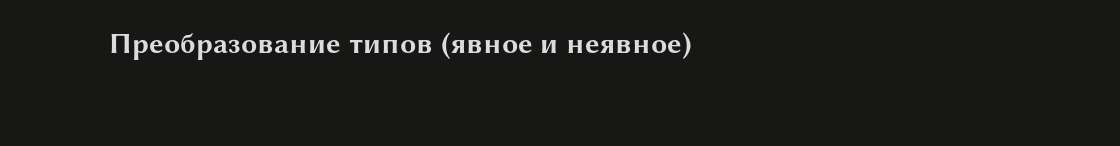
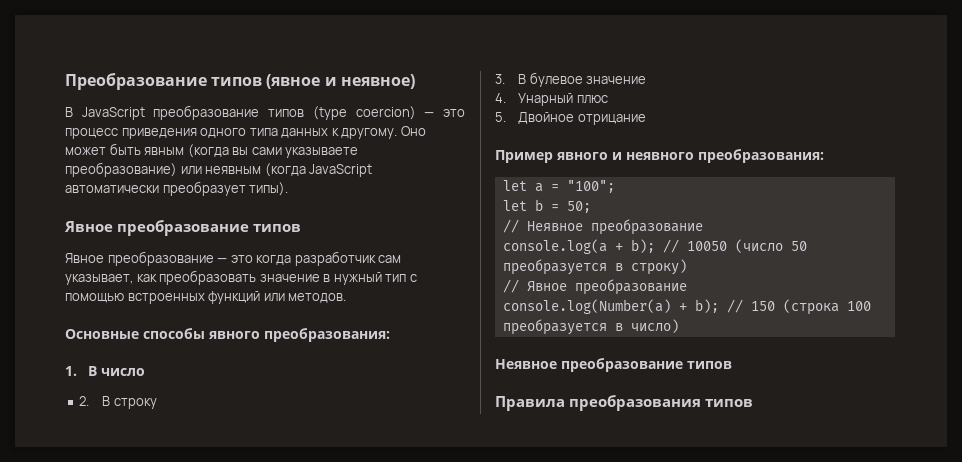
(693, 45) none -> [65,105,466,120] [65,126,426,139] [65,143,359,158] [65,162,373,177] [65,181,289,196] [64,220,301,236] [65,251,402,266] [65,270,417,285] [65,291,347,304] [65,328,390,342] [65,366,146,376] [79,396,157,409] [495,72,647,87] [495,93,608,106] [495,112,646,125] [495,149,824,163] [502,180,615,193] [502,199,591,213] [502,219,703,235] [502,239,807,254] [502,259,687,275] [502,279,687,295] [502,299,871,315] [502,319,679,335] [495,358,732,372] [495,395,753,411] // В JavaScript преобразование типов (type coercion) — это процесс приведения одного типа данных к другому. Оно может быть явным (когда вы сами указываете преобразование) или неявным (когда JavaScript автоматически преобразует типы). // Явное преобразование типов // Явное преобразование — это когда разработчик сам указывает, как преобразовать значение в нужный тип с помощью встроенных функций или методов. // Основные способы явного преобразования: // 1. В число // 2. В строку // 3. В булевое значение // 4. Унарный плюс // 5. Двойное отрицание // Пример явного и неявного преобразования: // let a = "100"; // let b = 50; // // Неявное преобразование // console.log(a + b); // 10050 (число 50 преобразуется в строку) // // Явное преобразование // console.log(Number(a) + b); // 150 (строка 100 преобразуется в число) // Неявное преобразование типов // Правила преобразования типов

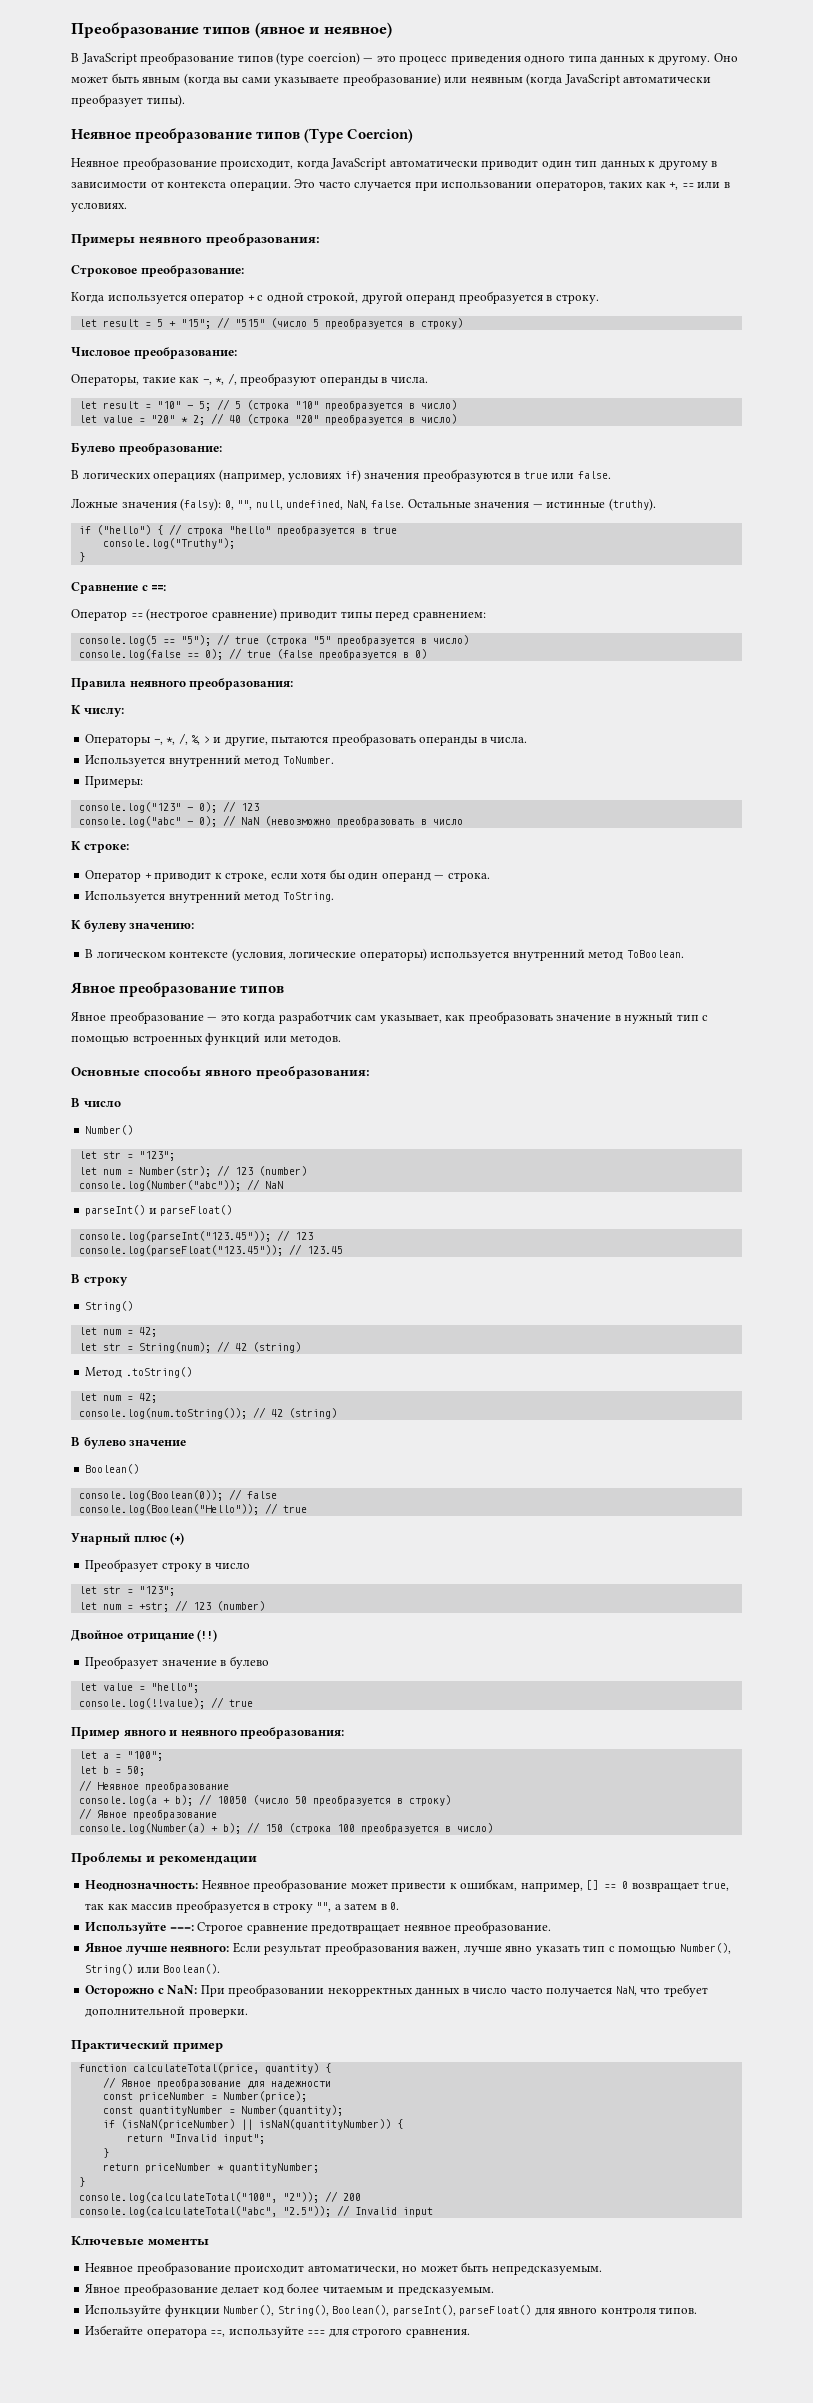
(289, 189) none -> [71,128,414,143] [71,157,718,170] [71,179,730,191] [71,203,127,212] [71,233,320,246] [71,265,244,277] [71,291,599,304] [78,317,463,329] [71,347,237,359] [71,373,428,386] [78,399,457,411] [78,413,457,425] [71,442,222,455] [71,469,611,482] [71,498,656,511] [78,524,397,536] [102,538,235,549] [78,552,85,562] [71,582,167,594] [71,608,486,621] [78,634,469,646] [78,648,427,660] [71,678,294,690] [71,705,124,717] [85,733,528,746] [85,755,334,767] [85,776,144,788] [78,801,259,813] [78,815,463,827] [71,841,129,853] [85,869,490,882] [85,891,334,903] [71,920,195,932] [85,948,684,961] // Неявное преобразование типов (Type Coercion) // Неявное преобразование происходит, когда JavaScript автоматически приводит один тип данных к другому в зависимости от контекста операции. Это часто случается при использовании операторов, таких как +, == или в условиях. // Примеры неявного преобразования: // Строковое преобразование: // Когда используется оператор + с одной строкой, другой операнд преобразуется в строку. // let result = 5 + "15"; // "515" (число 5 преобразуется в строку) // Числовое преобразование: // Операторы, такие как -, *, /, преобразуют операнды в числа. // let result = "10" - 5; // 5 (строка "10" преобразуется в число) // let value = "20" * 2; // 40 (строка "20" преобразуется в число) // Булево преобразование: // В логических операциях (например, условиях if) значения преобразуются в true или false. // Ложные значения (falsy): 0, "", null, undefined, NaN, false. Остальные значения — истинные (truthy). // if ("hello") { // строка "hello" преобразуется в true // console.log("Truthy"); // } // Сравнение с ==: // Оператор == (нестрогое сравнение) приводит типы перед сравнением: // console.log(5 == "5"); // true (строка "5" преобразуется в число) // console.log(false == 0); // true (false преобразуется в 0) // Правила неявного преобразования: // К числу: // Операторы -, *, /, %, > и другие, пытаются преобразовать операнды в числа. // Используется внутренний метод ToNumber. // Примеры: // console.log("123" - 0); // 123 // console.log("abc" - 0); // NaN (невозможно преобразовать в число // К строке: // Оператор + приводит к строке, если хотя бы один операнд — строка. // Используется внутренний метод ToString. // К булеву значению: // В логическом контексте (условия, логические операторы) используется внутренний метод ToBoolean.
[65,366,77,376] 1. -> (370, 1072) none
[79,396,157,409] [495,72,647,87] [495,93,608,106] [495,112,646,125] 2. В строку // 3. В булевое значение // 4. Унарный плюс // 5. Двойное отрицание -> [85,1125,134,1135] [78,1151,175,1161] [78,1165,307,1177] [78,1179,283,1191] [85,1205,233,1216] [78,1230,313,1242] [78,1244,343,1256] [71,1274,128,1286] [85,1301,134,1312] [78,1327,157,1337] [78,1341,301,1353] [85,1367,192,1378] [78,1393,157,1403] [78,1407,337,1419] [71,1437,187,1449] [85,1464,140,1474] [78,1489,277,1501] [78,1503,307,1515] [71,1532,185,1545] [85,1559,250,1572] [78,1586,175,1596] [78,1600,265,1612] [71,1629,218,1642] [85,1656,269,1669] [78,1683,199,1693] [78,1697,253,1709] Number() // let str = "123"; // let num = Number(str); // 123 (number) // console.log(Number("abc")); // NaN // parseInt() и parseFloat() // console.log(parseInt("123.45")); // 123 // console.log(parseFloat("123.45")); // 123.45 // В строку // String() // let num = 42; // let str = String(num); // 42 (string) // Метод .toString() // let num = 42; // console.log(num.toString()); // 42 (string) // В булево значение // Boolean() // console.log(Boolean(0)); // false // console.log(Boolean("Hello")); // true // Унарный плюс (+) // Преобразует строку в число // let str = "123"; // let num = +str; // 123 (number) // Двойное отрицание (!!) // Преобразует значение в булево // let value = "hello"; // console.log(!!value); // true
[495,358,732,372] [495,395,753,411] Неявное преобразование типов // Правила преобразования типов -> [71,1852,257,1865] [85,1879,730,1892] [85,1900,400,1913] [85,1921,552,1934] [85,1942,731,1955] [85,1964,221,1975] [85,1984,708,1997] [85,2006,248,2018] [71,2039,223,2052] [78,2063,331,2074] [102,2077,331,2089] [102,2091,307,2102] [102,2105,343,2116] [102,2119,403,2130] [126,2134,265,2144] [102,2148,109,2158] [102,2163,319,2173] [78,2177,85,2187] [78,2191,361,2203] [78,2205,433,2217] [71,2236,209,2246] [85,2262,602,2275] [85,2283,494,2296] [85,2305,698,2317] [85,2325,470,2338] Проблемы и рекомендации // Неоднозначность: Неявное преобразование может привести к ошибкам, например, [] == 0 возвращает true, так как массив преобразуется в строку "", а затем в 0. // Используйте ===: Строгое сравнение предотвращает неявное преобразование. // Явное лучше неявного: Если результат преобразования важен, лучше явно указать тип с помощью Number(), String() или Boolean(). // Осторожно с NaN: При преобразовании некорректных данных в число часто получается NaN, что требует дополнительной проверки. // Практический пример // function calculateTotal(price, quantity) { // // Явное преобразование для надежности // const priceNumber = Number(price); // const quantityNumber = Number(quantity); // if (isNaN(priceNumber) || isNaN(quantityNumber)) { // return "Invalid input"; // } // return priceNumber * quantityNumber; // } // console.log(calculateTotal("100", "2")); // 200 // console.log(calculateTotal("abc", "2.5")); // Invalid input // Ключевые моменты // Неявное преобразование происходит автоматически, но может быть непредсказуемым. // Явное преобразование делает код более читаемым и предсказуемым. // Используйте функции Number(), String(), Boolean(), parseInt(), parseFloat() для явного контроля типов. // Избегайте оператора ==, используйте === для строгого сравнения.

